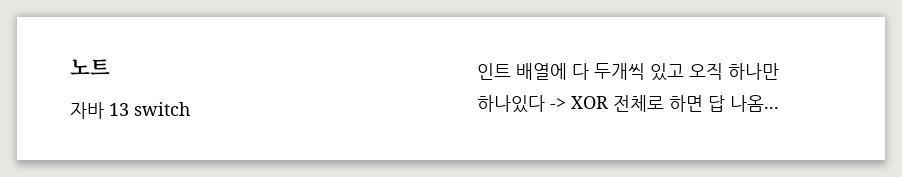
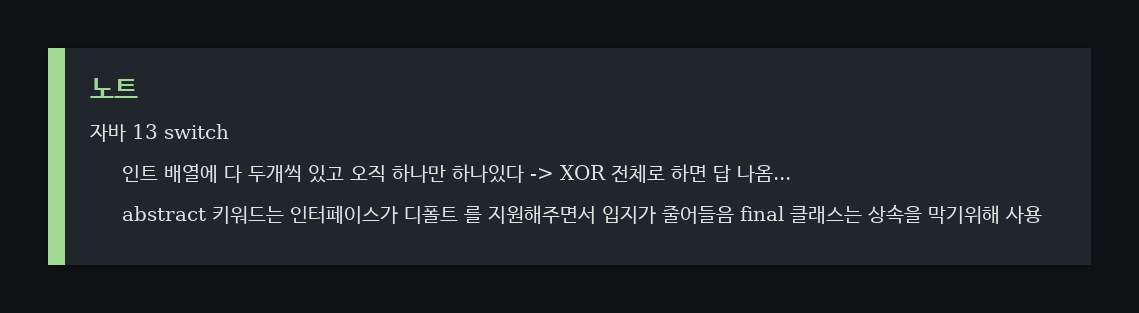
(779, 103) none -> [121,204,1042,224] // abstract 키워드는 인터페이스가 디폴트 를 지원해주면서 입지가 줄어들음 final 클래스는 상속을 막기위해 사용

